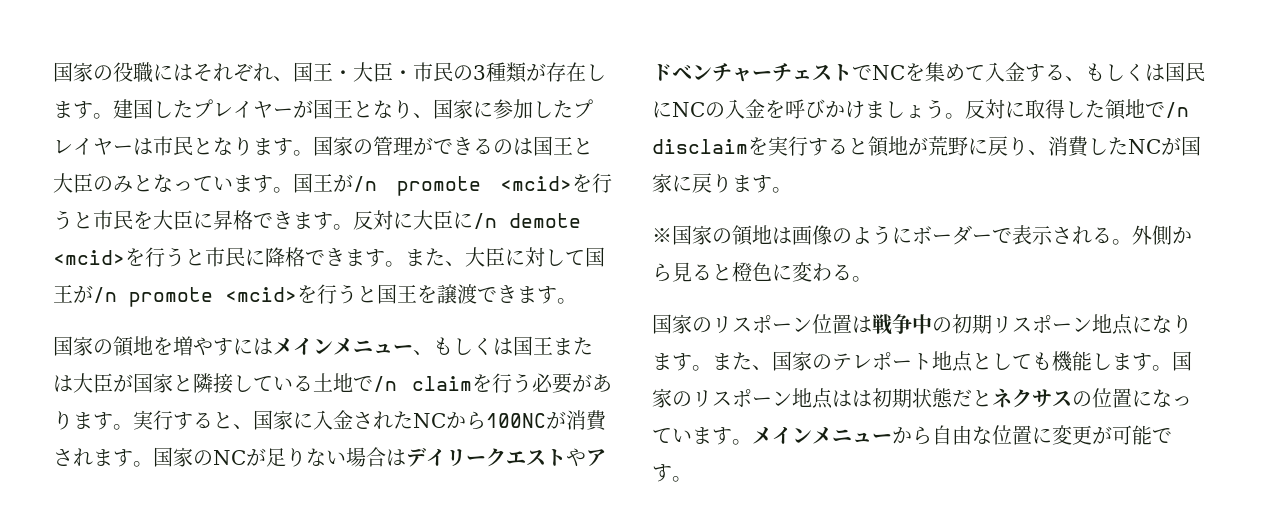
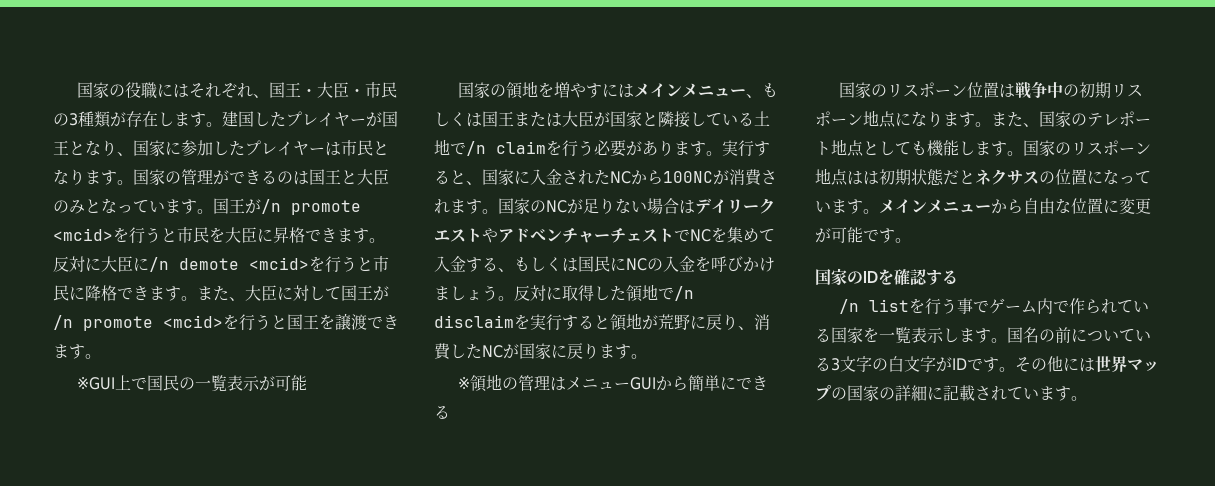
(577, 301) none -> [76,375,307,392] // ※GUI上で国民の一覧表示が可能
[672,225,1192,246] [652,262,872,282] 国家の領地は画像のようにボーダーで表示される。外側から見ると橙色に変わる。 -> [469,374,768,392] [434,405,450,419] 領地の管理はメニューGUIから簡単にできる
(692, 479) none -> [815,268,958,286] [838,298,1149,315] [815,327,1151,344] [815,356,1159,372] [815,385,1087,402] // 国家のIDを確認する // /n listを行う事でゲーム内で作られている国家を一覧表示します。国名の前についている3文字の白文字がIDです。その他には世界マップの国家の詳細に記載されています。

